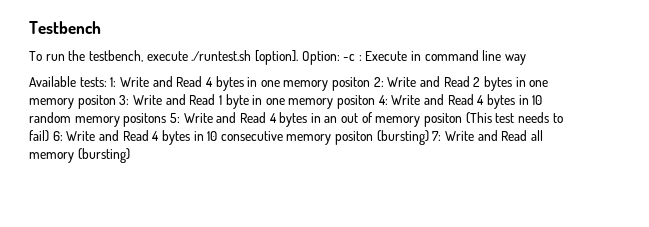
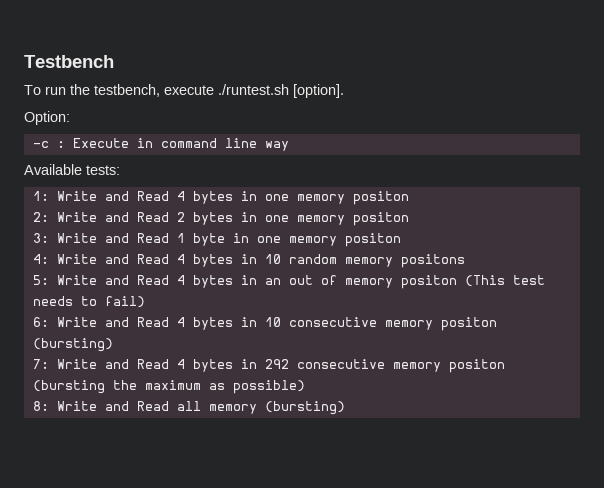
(298, 57) none -> (344, 91) //
(340, 58) none -> (70, 118) //
(107, 82) none -> (120, 170) //
(371, 84) none -> (409, 198) //
(116, 102) none -> (409, 219) //
(376, 102) none -> (401, 240) //
(167, 120) none -> (465, 261) //
(49, 136) none -> (145, 302) //
(429, 137) none -> (113, 345) //
(528, 135) none -> [176,359,505,373] [32,380,305,394] [32,401,169,411] 4 bytes in 292 consecutive memory positon (bursting the maximum as possible) // 8: Write and Read

